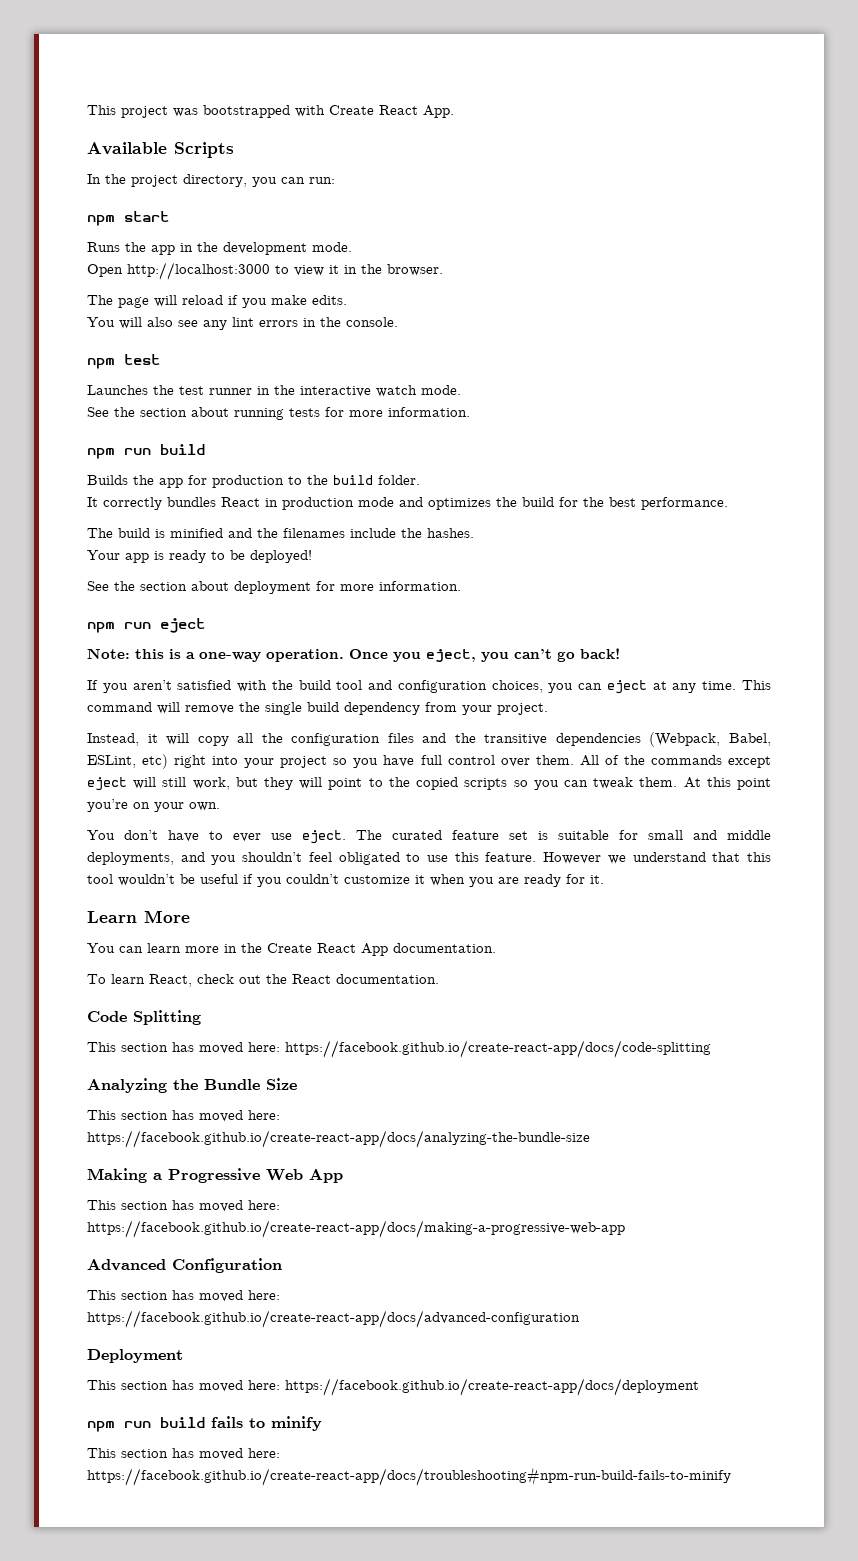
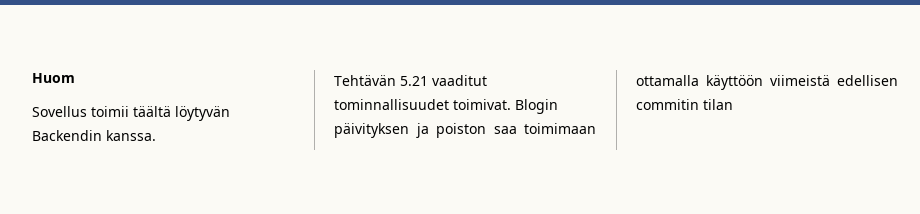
[87,105,454,118] [87,142,234,158] [87,174,335,187] [87,211,169,226] [87,242,352,255] [87,262,443,280] [87,295,347,308] [87,317,398,330] [87,354,160,369] [87,385,461,397] [87,407,470,420] [87,444,205,459] [87,475,420,488] [87,497,728,510] [87,528,474,538] [87,550,312,563] [87,581,461,594] [87,618,205,633] [87,648,620,662] [87,680,771,694] [87,702,548,715] [87,732,772,747] [87,754,771,769] [87,777,772,791] [87,799,220,812] [87,830,771,844] [87,852,771,865] [87,874,604,887] [87,910,190,923] [87,943,496,956] [87,974,439,987] [87,1010,201,1025] [87,1040,711,1058] [87,1078,297,1093] [87,1110,280,1122] [87,1130,590,1148] [87,1168,343,1183] [87,1200,280,1212] [87,1220,625,1238] [87,1258,282,1273] [87,1290,280,1302] [87,1310,580,1328] [87,1349,183,1363] [87,1378,699,1396] [87,1416,322,1432] [87,1448,280,1460] [87,1467,731,1486] This project was bootstrapped with Create React App. // Available Scripts // In the project directory, you can run: // npm start // Runs the app in the development mode. // Open http://localhost:3000 to view it in the browser. // The page will reload if you make edits. // You will also see any lint errors in the console. // npm test // Launches the test runner in the interactive watch mode. // See the section about running tests for more information. // npm run build // Builds the app for production to the build folder. // It correctly bundles React in production mode and optimizes the build for the best performance. // The build is minified and the filenames include the hashes. // Your app is ready to be deployed! // See the section about deployment for more information. // npm run eject // Note: this is a one-way operation. Once you eject, you can’t go back! // If you aren’t satisfied with the build tool and configuration choices, you can eject at any time. This command will remove the single build dependency from your project. // Instead, it will copy all the configuration files and the transitive dependencies (Webpack, Babel, ESLint, etc) right into your project so you have full control over them. All of the commands except eject will still work, but they will point to the copied scripts so you can tweak them. At this point you’re on your own. // You don’t have to ever use eject. The curated feature set is suitable for small and middle deployments, and you shouldn’t feel obligated to use this feature. However we understand that this tool wouldn’t be useful if you couldn’t customize it when you are ready for it. // Learn More // You can learn more in the Create React App documentation. // To learn React, check out the React documentation. // Code Splitting // This section has moved here: https://facebook.github.io/create-react-app/docs/code-splitting // Analyzing the Bundle Size // This section has moved here: https://facebook.github.io/create-react-app/docs/analyzing-the-bundle-size // Making a Progressive Web App // This section has moved here: https://facebook.github.io/create-react-app/docs/making-a-progressive-web-app // Advanced Configuration // This section has moved here: https://facebook.github.io/create-react-app/docs/advanced-configuration // Deployment // This section has moved here: https://facebook.github.io/create-react-app/docs/deployment // npm run build fails to minify // This section has moved here: https://facebook.github.io/create-react-app/docs/troubleshooting#npm-run-build-fails-to-minify -> [32,73,75,83] [32,106,230,121] [32,130,156,141] [334,75,487,86] [334,99,558,114] [334,123,596,138] [636,75,898,90] [636,99,733,110] Huom // Sovellus toimii täältä löytyvän Backendin kanssa. // Tehtävän 5.21 vaaditut tominnallisuudet toimivat. Blogin päivityksen ja poiston saa toimimaan ottamalla käyttöön viimeistä edellisen commitin tilan

